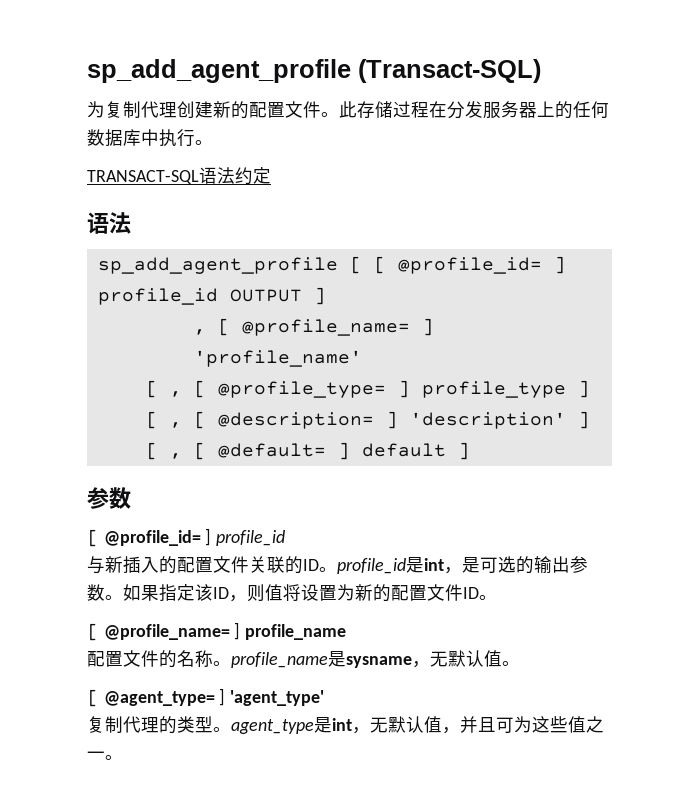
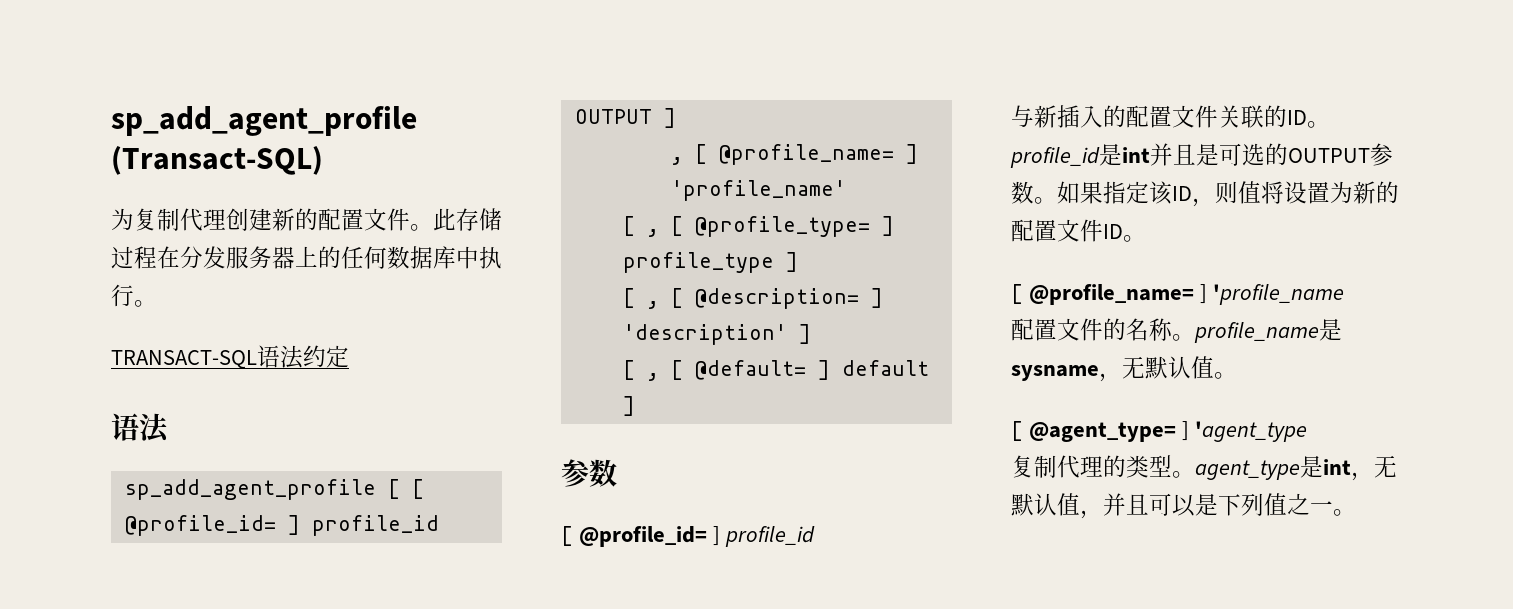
[444,567,462,574] ， -> [1150,143,1196,166] 并且
[534,556,570,574] 输出 -> [1288,148,1370,163] OUTPUT
[245,624,347,640] profile_name -> [1213,284,1345,305] 'profile_name
[230,690,325,706] 'agent_type' -> [1195,421,1308,442] 'agent_type
[514,716,568,733] 为这些 -> [1172,493,1264,517] 以是下列

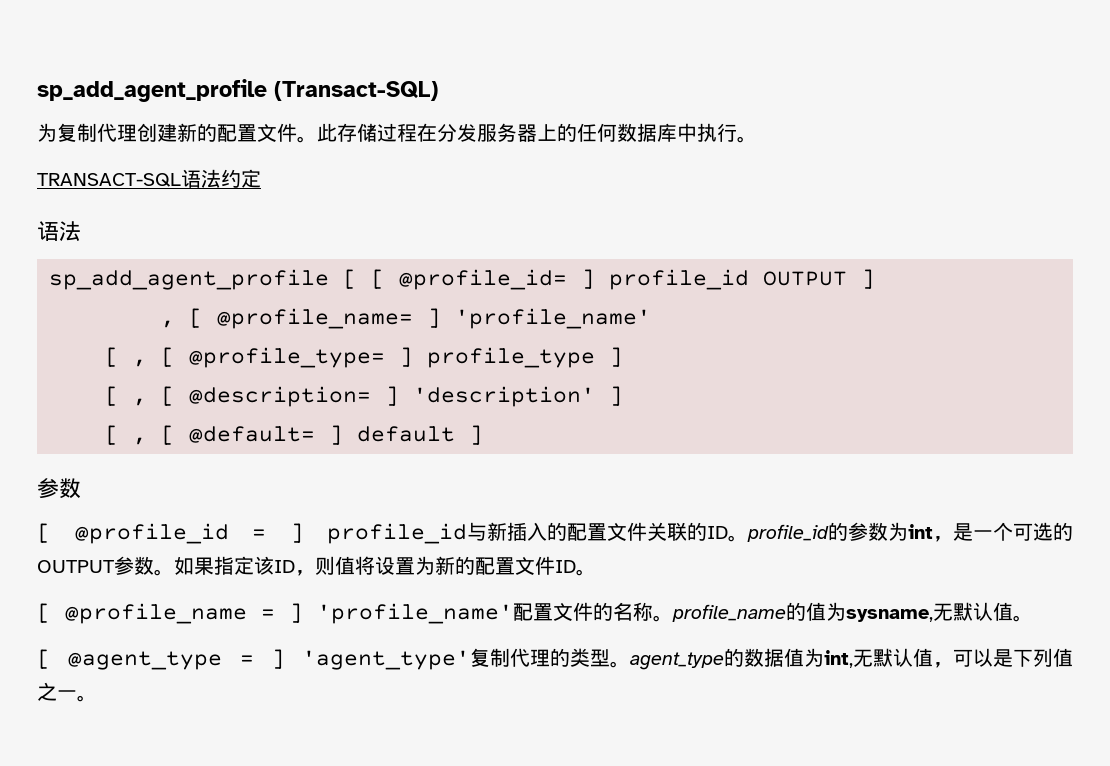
[579,526,816,547] @profile_id= ] profile_id // -> [74,523,467,544] @profile_id = ] profile_id
[1099,143,1219,166] 是int并且是 -> [828,522,1013,542] 的参数为int，是一个
[1029,284,1345,305] @profile_name= ] 'profile_name // -> [65,603,513,624] @profile_name = ] 'profile_name'
[1319,318,1342,341] [1011,365,1122,382] 是sysname， -> [786,602,933,622] 的值为sysname,
[1029,421,1308,442] @agent_type= ] 'agent_type // -> [68,649,470,670] @agent_type = ] 'agent_type'
[1300,455,1374,481] 是int， -> [724,648,853,668] 的数据值为int,
[1103,493,1149,516] 并且 -> (953, 665) none

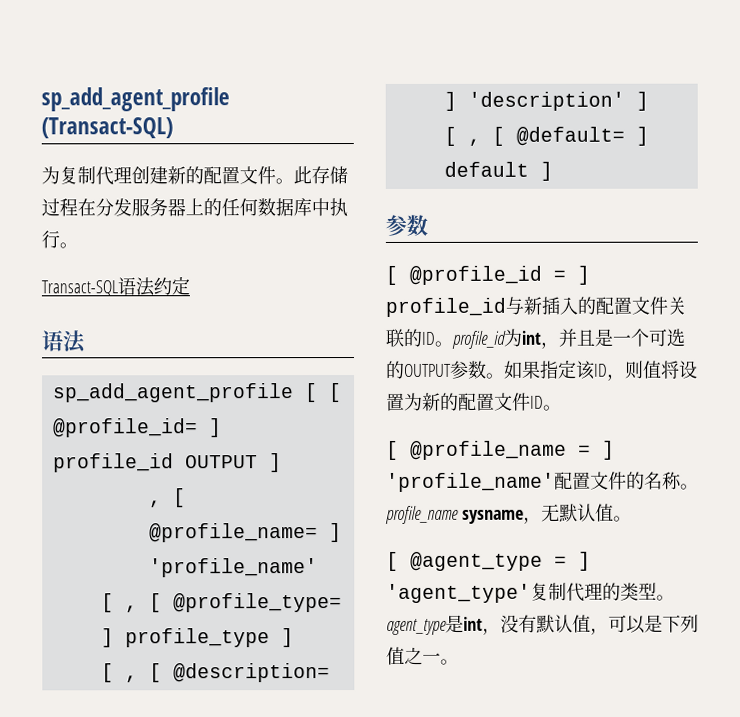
[37,173,181,187] TRANSACT-SQL -> [41,280,118,297] Transact-SQL
[828,522,888,541] 的参数 -> (506, 339) none
(953, 539) none -> [558,328,595,347] 并且
[786,602,933,622] 的值为sysname, -> [461,509,542,524] sysname，
[724,648,873,668] 的数据值为int,无 -> [445,614,537,635] 是int，没有

